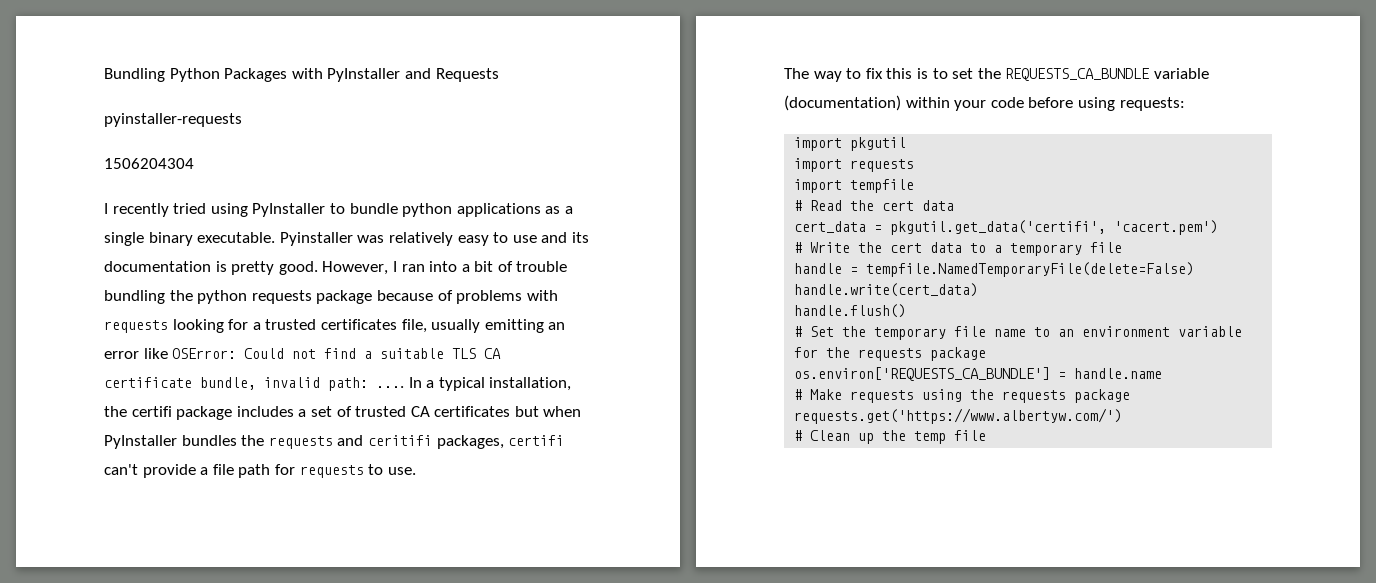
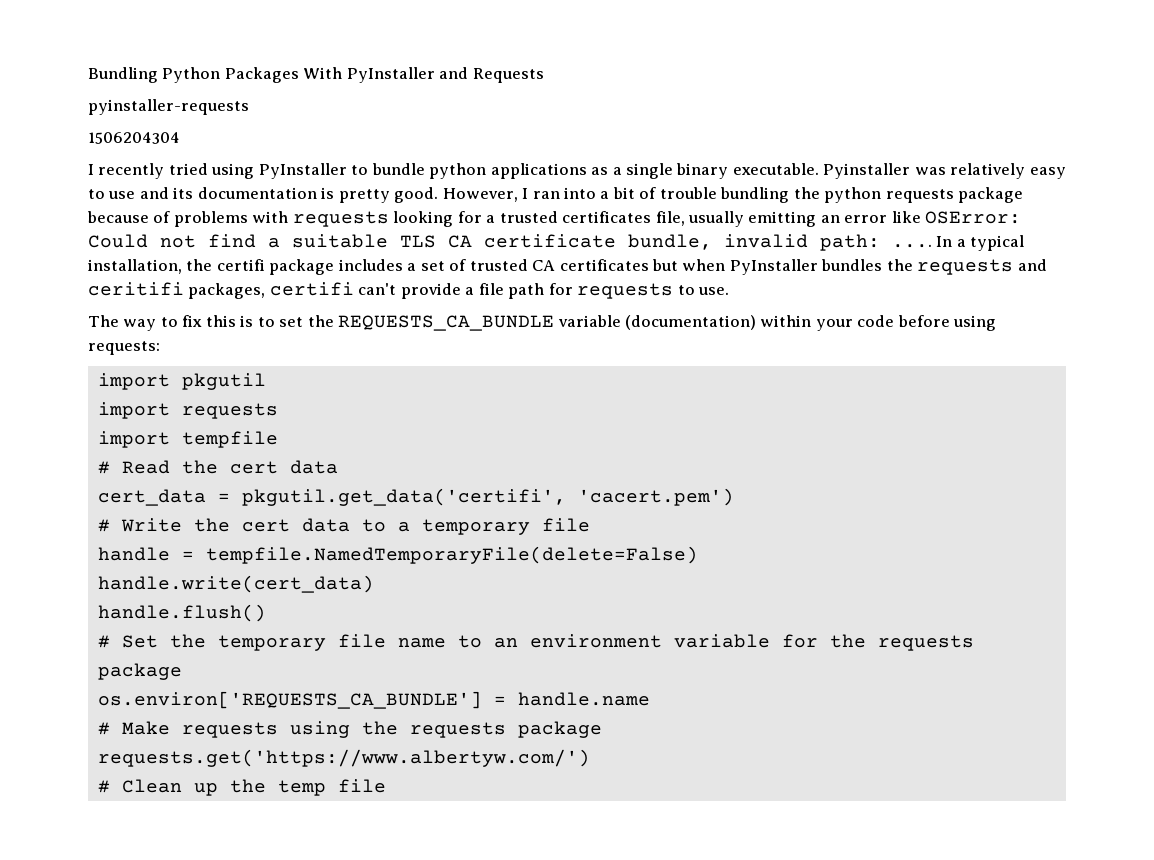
[291,68,323,79] with -> [303,67,343,79] With

